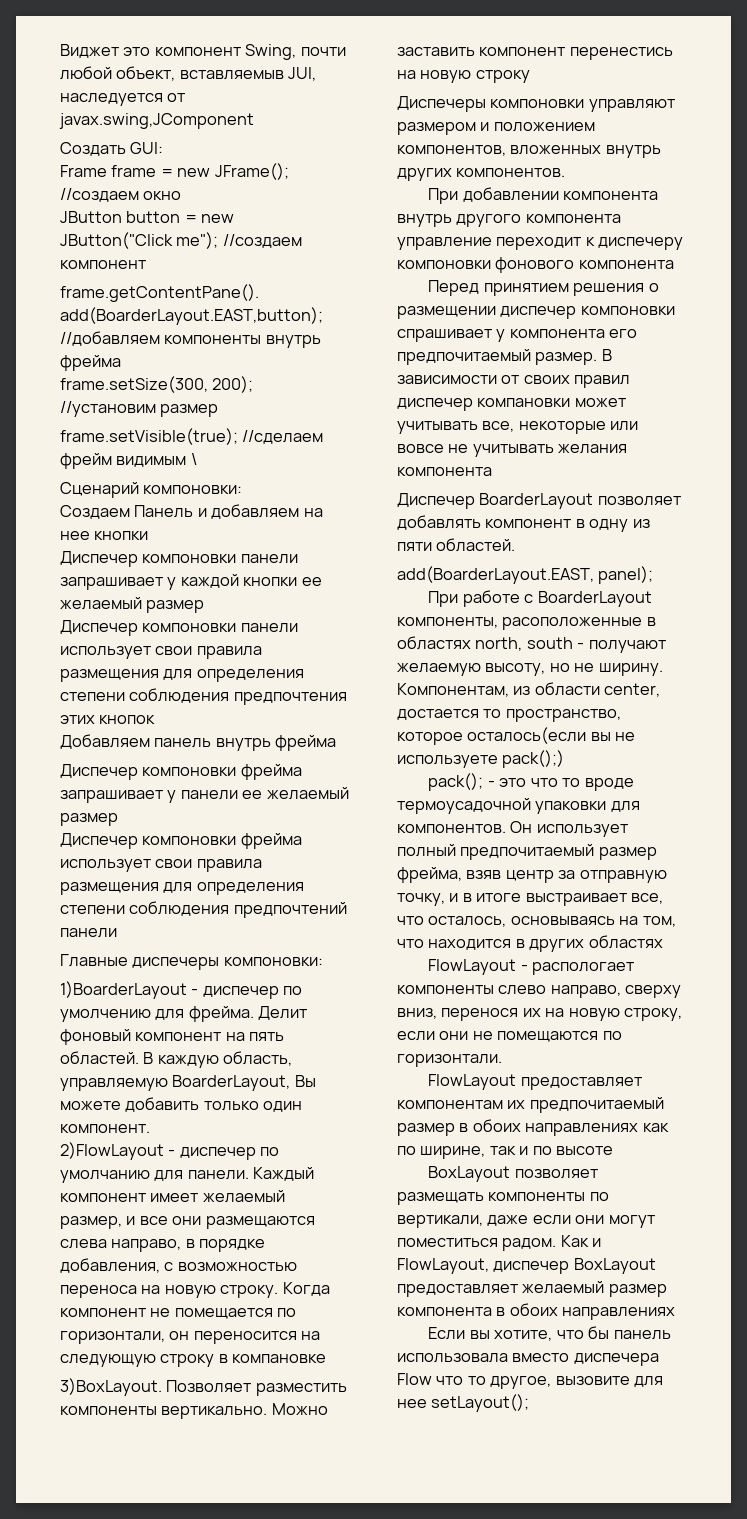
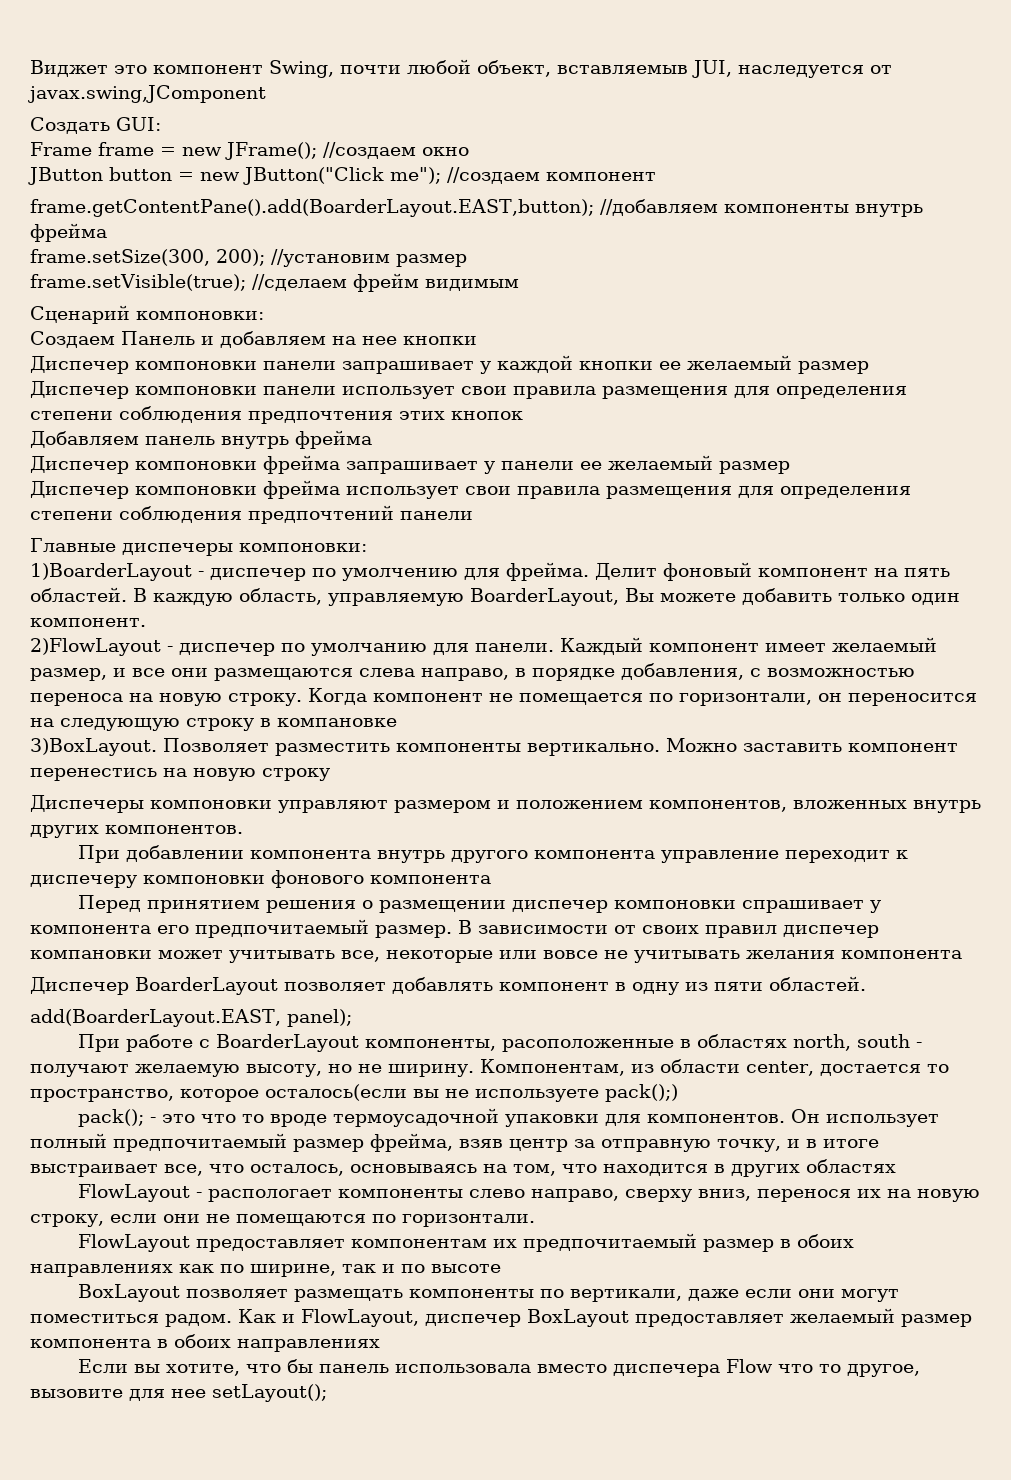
[190,453,197,465] \ -> (519, 285) none

